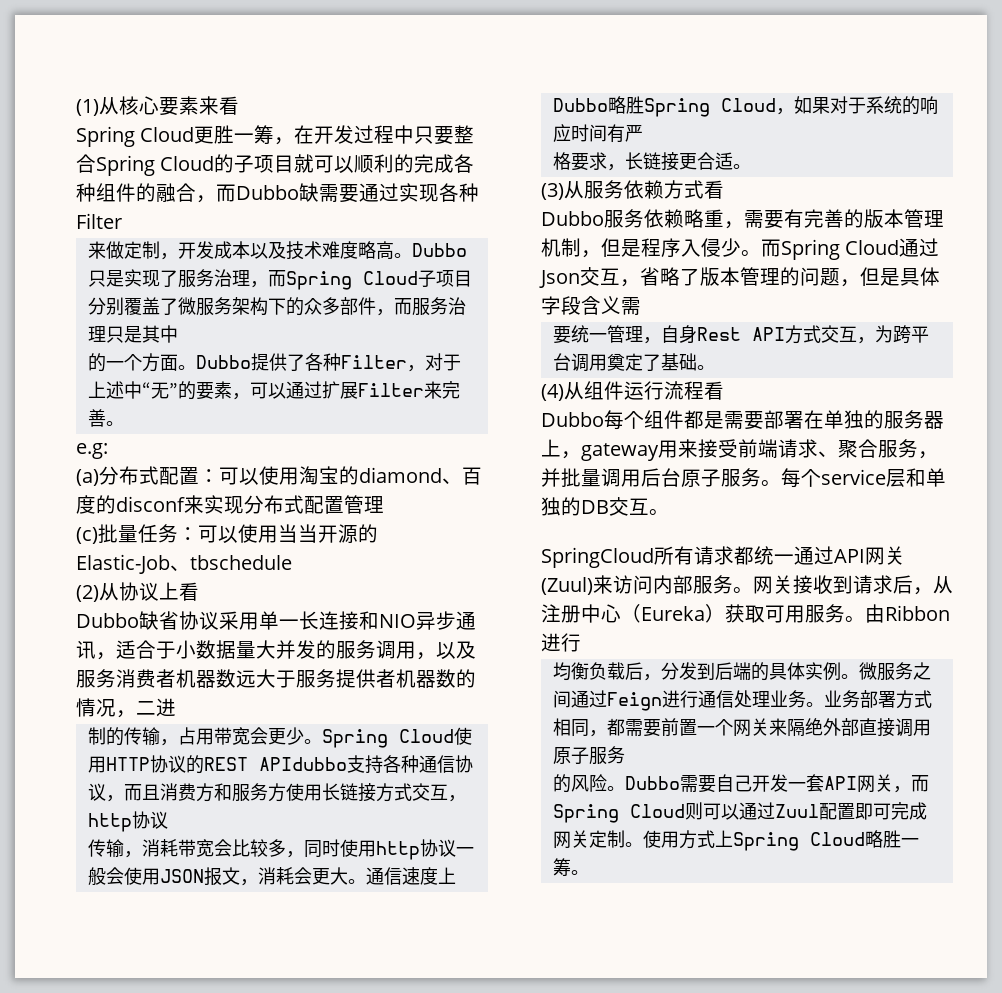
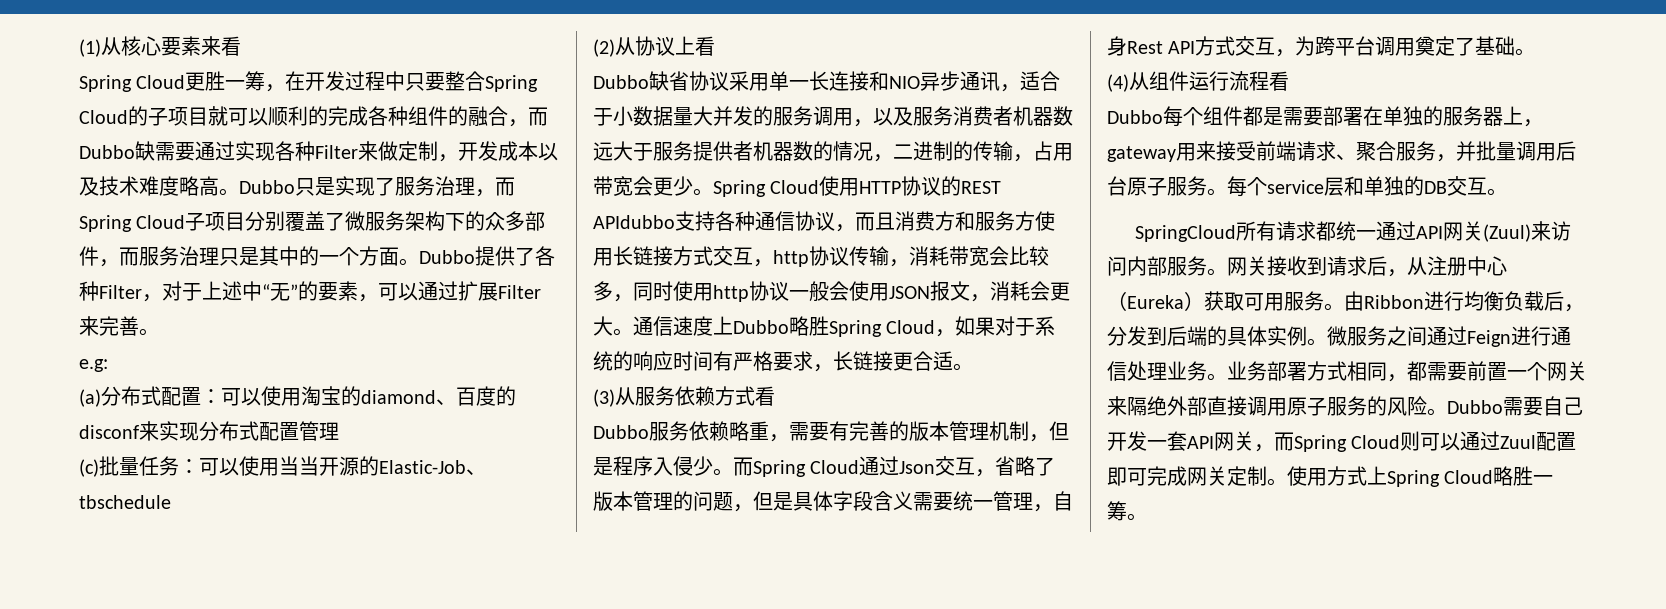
(122, 221) // -> (358, 152) none
(178, 334) // -> (299, 256) none
(176, 707) // -> (933, 151) none
(168, 820) // -> (849, 256) none
(643, 133) // -> (753, 361) none
(641, 306) // -> (933, 501) none
(581, 642) // -> (1464, 301) none
(625, 755) // -> (1367, 406) none

